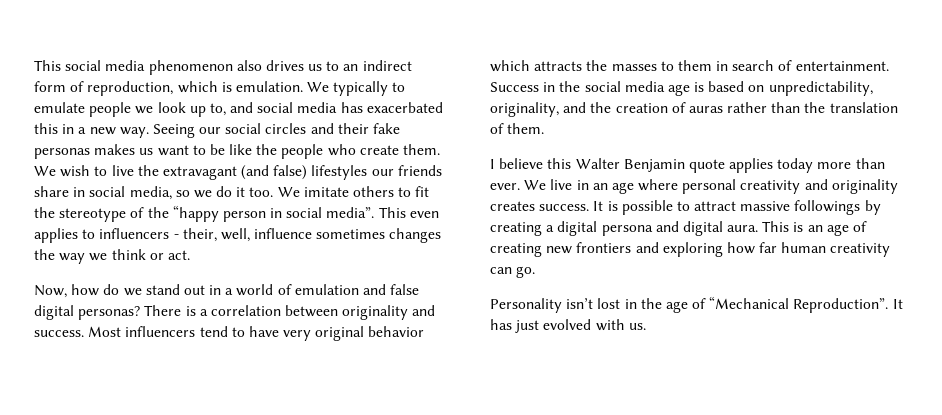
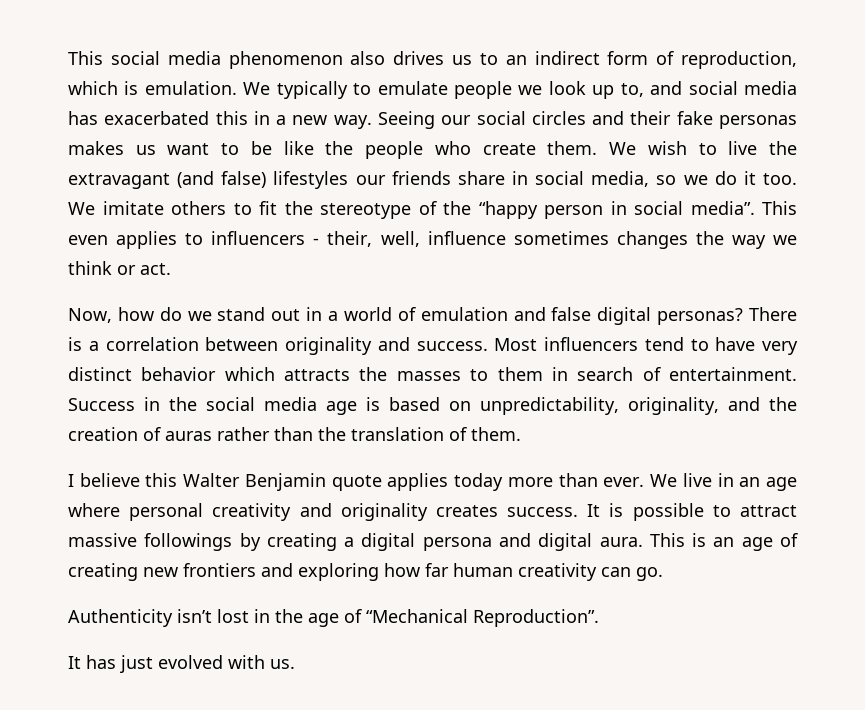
[315,326,365,341] original -> [68,367,132,381] distinct
[490,298,562,313] Personality -> [68,609,173,627] Authenticity
(889, 305) none -> (599, 618) //

